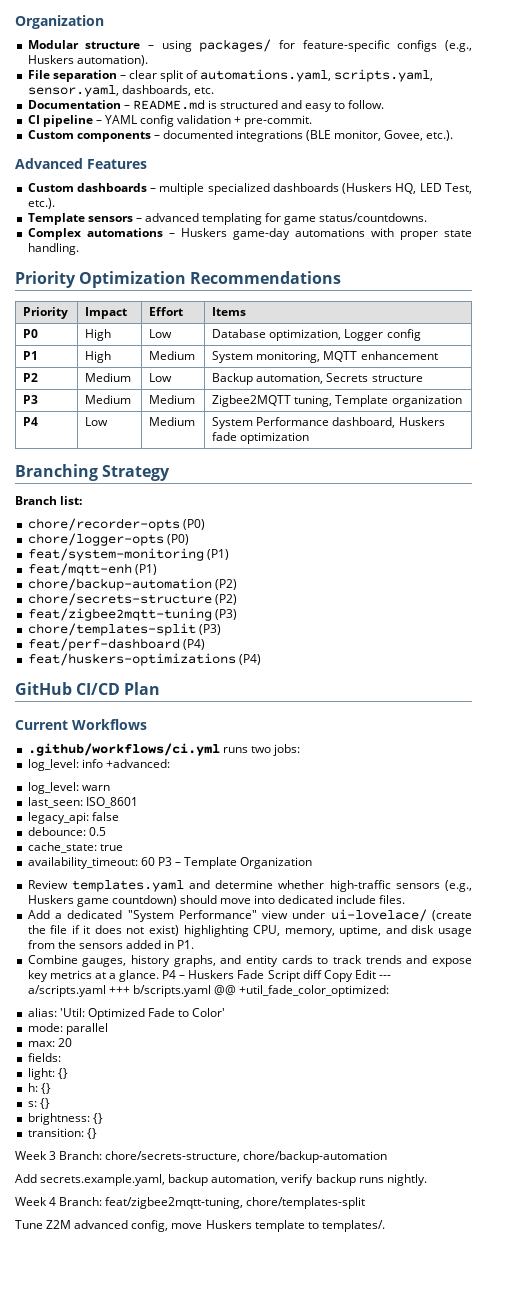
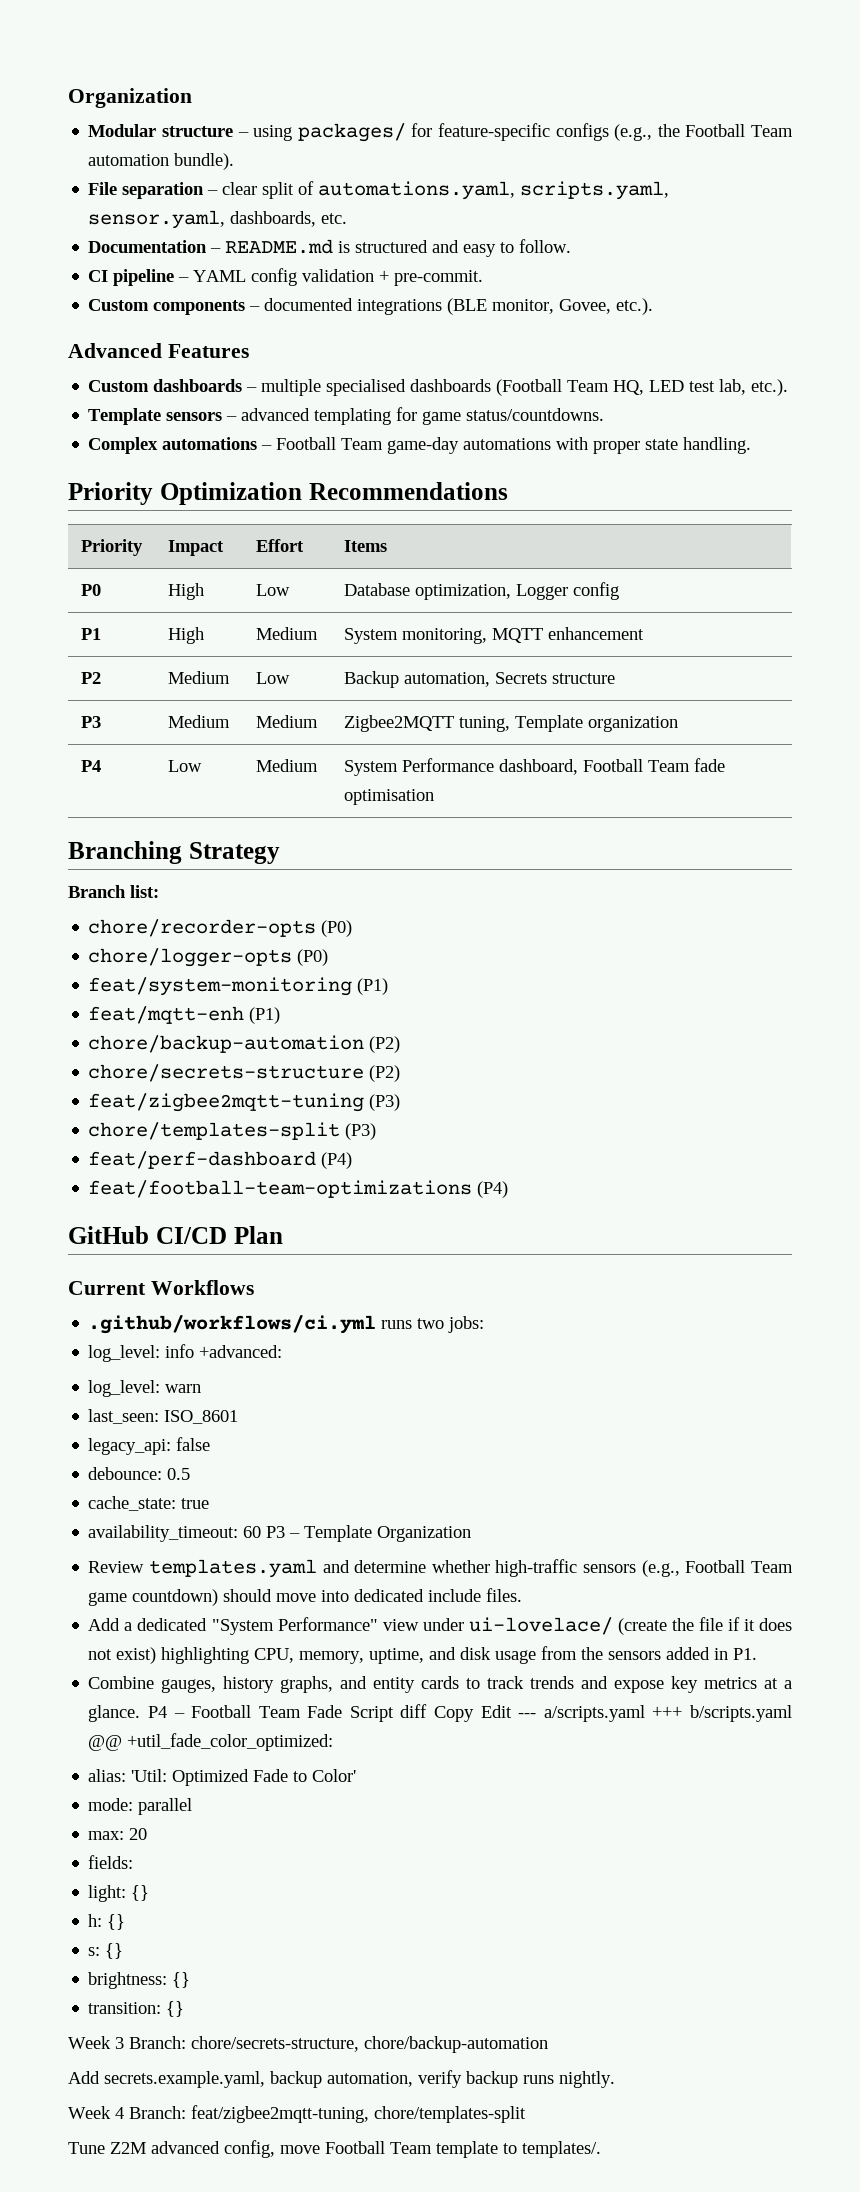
[27,55,148,66] Huskers automation). -> [657,124,794,137] [88,153,235,170] the Football Team automation bundle).
[207,183,473,195] specialized dashboards (Huskers HQ, LED Test, -> [326,379,747,396] specialised dashboards (Football Team HQ, LED test lab,
[180,228,227,237] Huskers -> [276,437,384,450] Football Team
[398,417,445,426] [212,432,310,444] Huskers fade optimization -> [582,758,725,772] [343,789,434,805] Football Team fade optimisation
[27,653,236,666] feat/huskers-optimizations -> [88,1180,473,1198] feat/football-team-optimizations
[27,895,74,904] Huskers -> [685,1560,793,1573] Football Team
[188,970,235,979] Huskers -> [191,1705,301,1718] Football Team
[205,1220,252,1229] Huskers -> [325,2141,432,2154] Football Team

